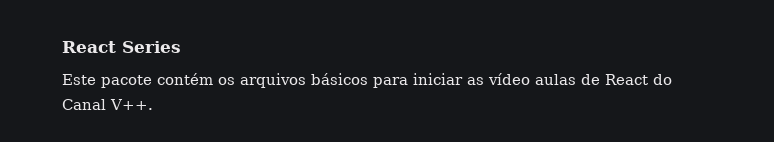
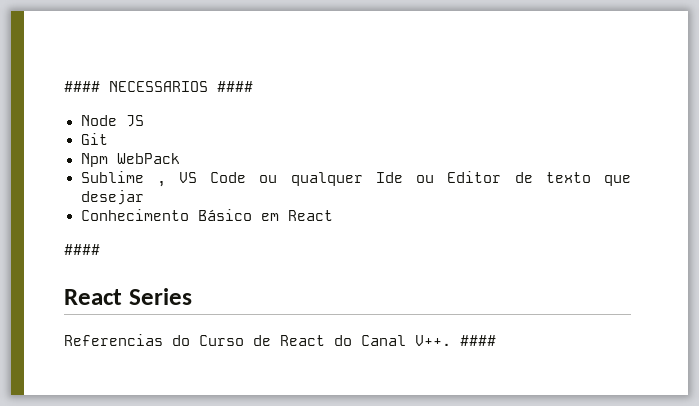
[62,41,181,53] [62,73,576,88] React Series // Este pacote contém os arquivos básicos para iniciar as vídeo aulas -> [64,81,253,92] [80,115,144,127] [80,133,108,145] [80,153,180,167] [80,171,632,187] [80,190,144,205] [80,209,333,221] [64,244,100,255] [64,288,192,305] [64,334,244,346] #### NECESSARIOS #### // Node JS // Git // Npm WebPack // Sublime , VS Code ou qualquer Ide ou Editor de texto que desejar // Conhecimento Básico em React // #### // React Series // Referencias do Curso
(153, 104) none -> [460,335,496,346] ####

